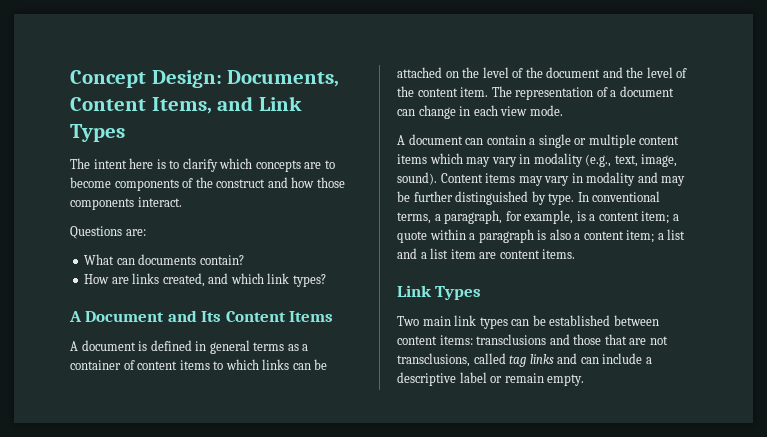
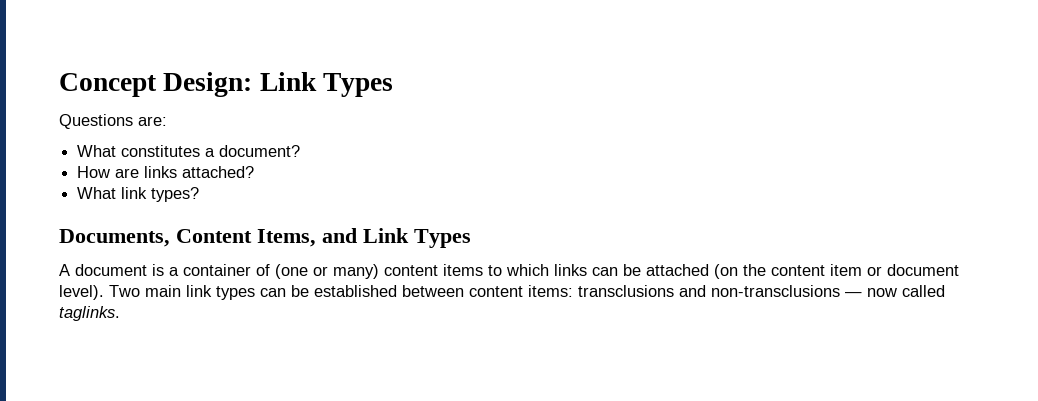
(222, 79) none -> [259,72,394,97] [59,114,167,129] [77,145,301,157] [77,166,255,178] [77,187,200,202] Link Types // Questions are: // What constitutes a document? // How are links attached? // What link types? //
[70,158,335,172] [70,177,345,191] [70,197,182,210] [70,226,146,239] [84,254,244,265] [84,273,326,287] [69,310,334,322] [70,340,309,354] [70,360,135,370] The intent here is to clarify which concepts are to become components of the construct and how those components interact. // Questions are: // What can documents contain? // How are links created, and which link types? // A Document and Its Content Items // A document is defined in general terms as a container of -> [59,264,379,279] A document is a container of (one or many)
[445,67,688,78] [397,86,674,100] [397,105,563,119] [397,134,680,148] [397,153,678,167] [397,172,686,186] [397,191,661,205] [397,210,679,224] [397,229,686,243] [397,248,576,259] [397,285,482,300] on the level of the document and the level of the content item. The representation of a document can change in each view mode. // A document can contain a single or multiple content items which may vary in modality (e.g., text, image, sound). Content items may vary in modality and may be further distinguished by type. In conventional terms, a paragraph, for example, is a content item; a quote within a paragraph is also a content item; a list and a list item are content items. // Link Types // -> [714,264,959,279] [59,285,104,300] (on the content item or document level).
[573,334,668,345] [397,353,652,367] [397,372,585,386] those that are not transclusions, called tag links and can include a descriptive label or remain empty. -> [711,285,945,297] [59,306,120,321] non-transclusions — now called taglinks.

